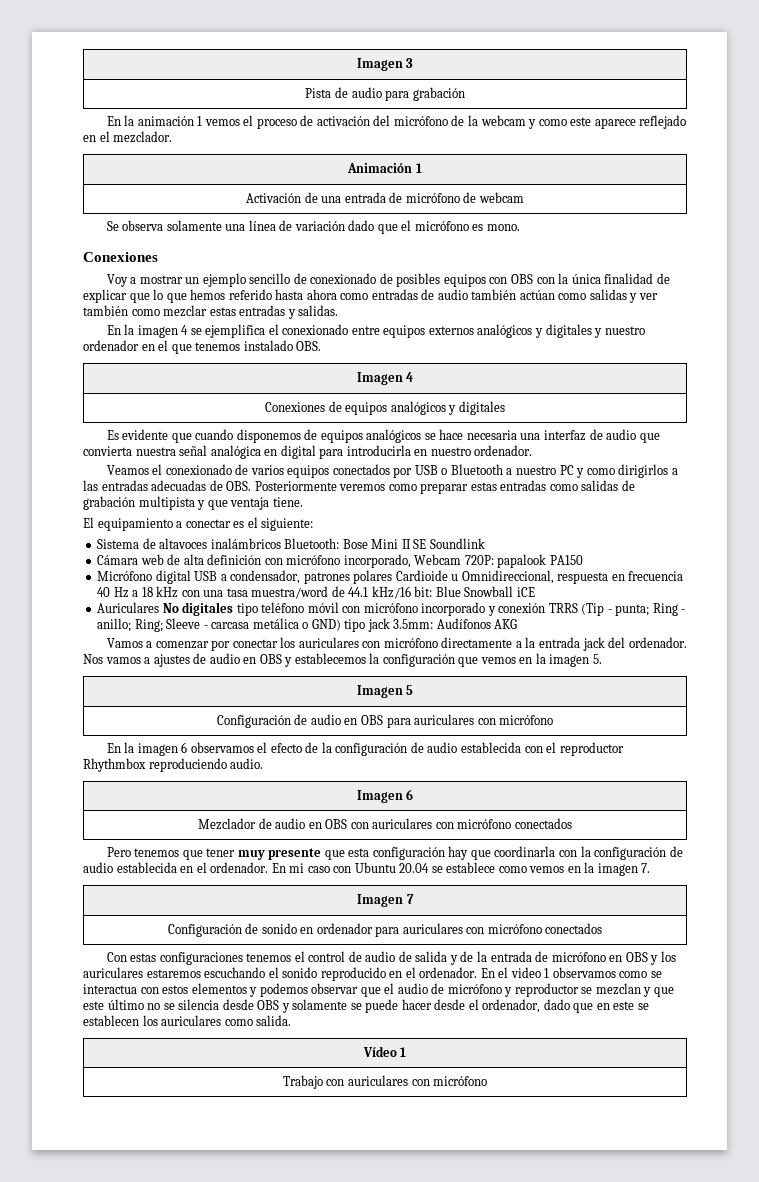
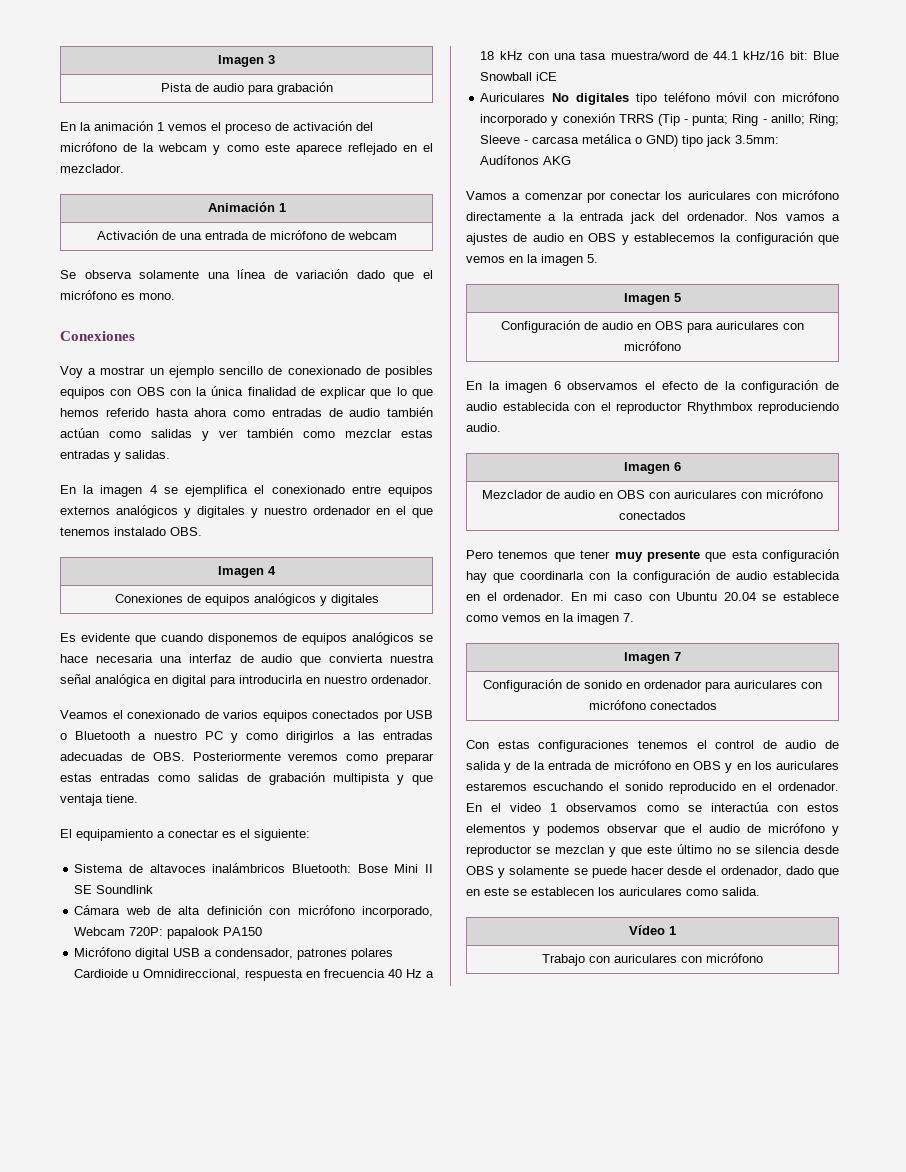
(659, 960) none -> [736,763,751,770] en
[83,984,137,994] interactua -> [710,802,769,812] interactúa

